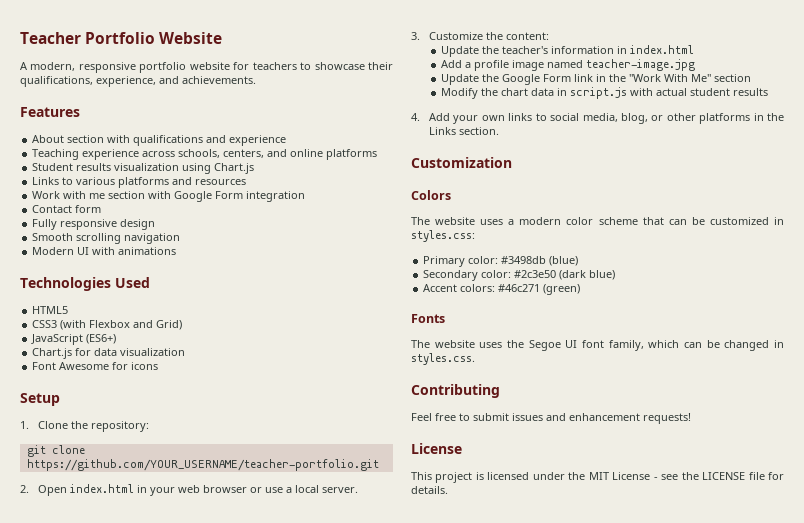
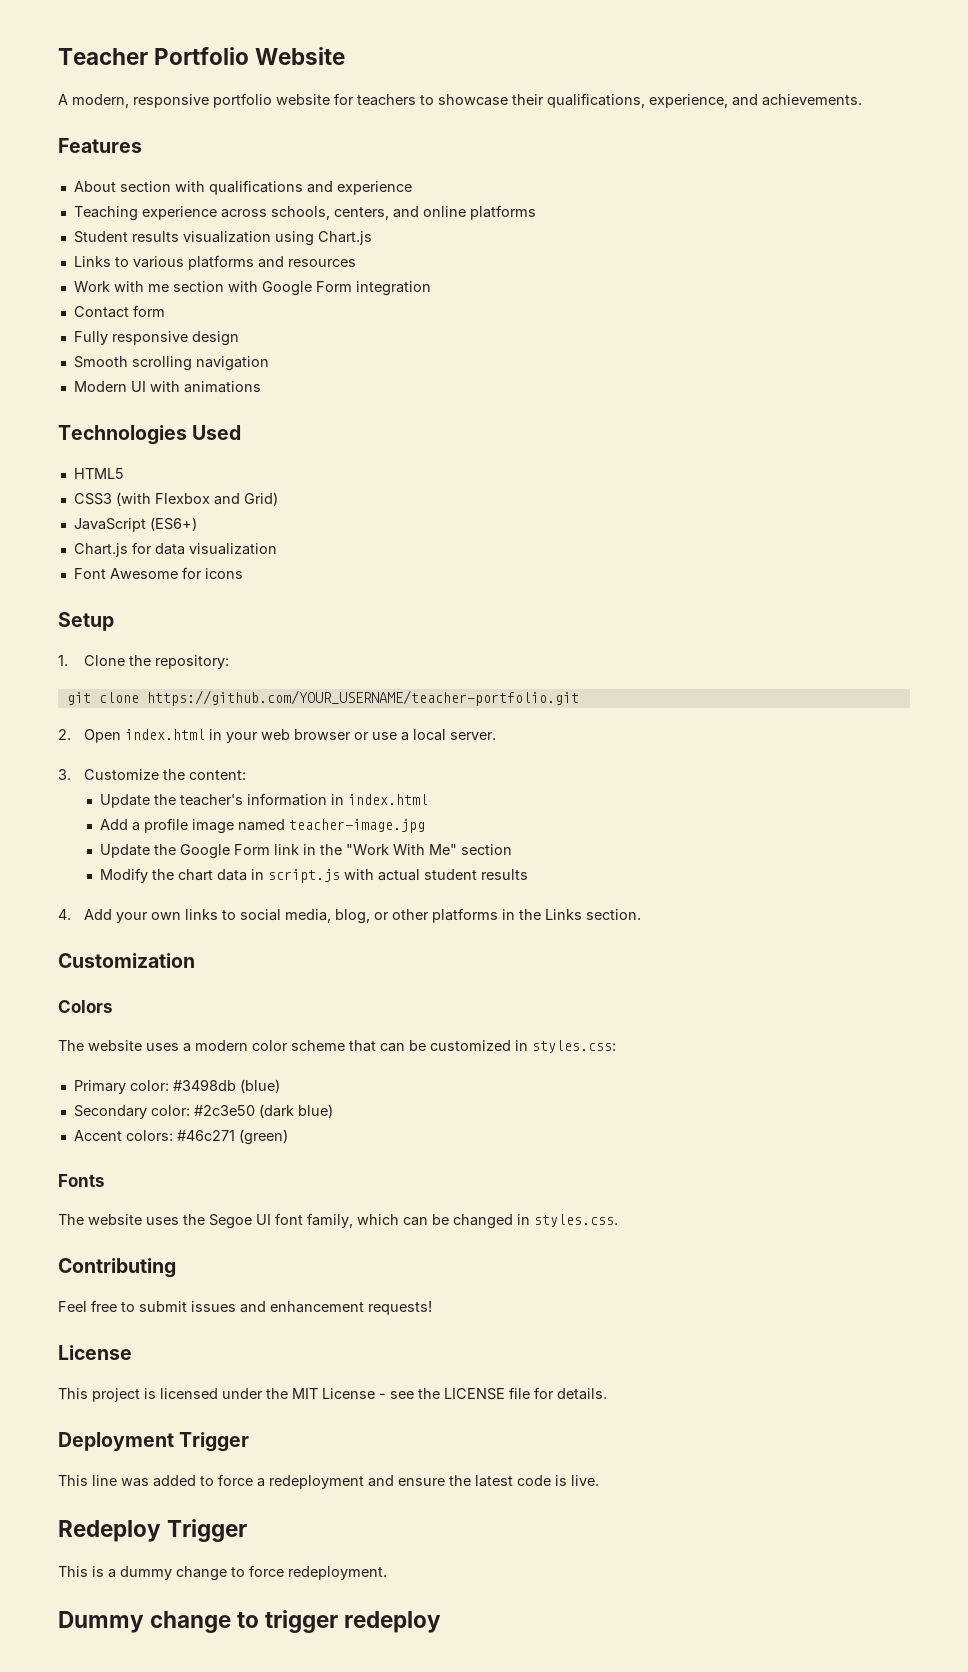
(448, 490) none -> [58,1432,250,1452] [58,1474,599,1489] [58,1519,248,1542] [58,1565,387,1581] [58,1610,442,1633] // Deployment Trigger // This line was added to force a redeployment and ensure the latest code is live. // Redeploy Trigger // This is a dummy change to force redeployment. // Dummy change to trigger redeploy

